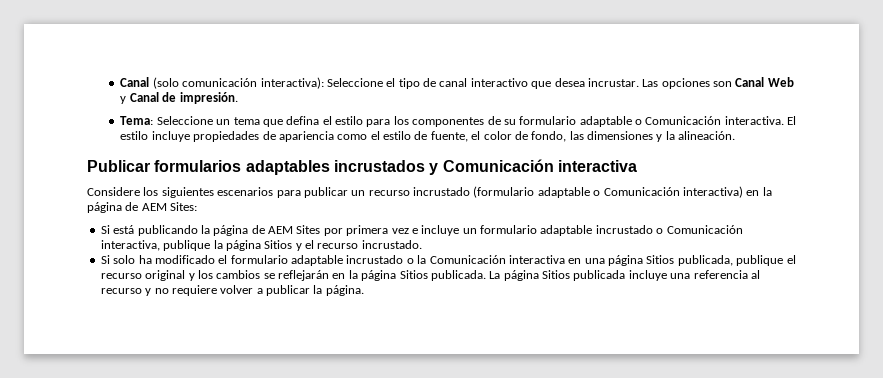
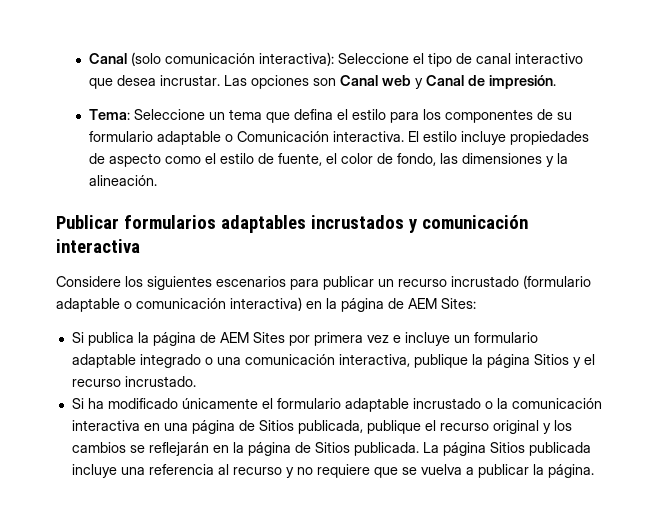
[767,77,794,87] Web -> [382,75,412,86] web
[278,131,334,142] apariencia -> [109,153,162,167] aspecto
[442,159,554,172] Comunicación -> [421,215,528,229] comunicación
[603,187,680,196] Comunicación -> [136,298,226,309] comunicación
[113,225,198,236] está publicando -> [87,332,134,346] publica
[595,225,743,234] incrustado o Comunicación -> [139,354,335,368] integrado o una comunicación
[113,255,136,264] solo -> (84, 403) none
(215, 259) none -> [181,398,258,409] únicamente
[429,255,506,264] Comunicación -> [511,398,602,409] comunicación
(643, 260) none -> [238,420,255,431] de
(397, 275) none -> [294,442,311,453] de
[220,285,254,294] volver -> [373,464,462,478] que se vuelva

